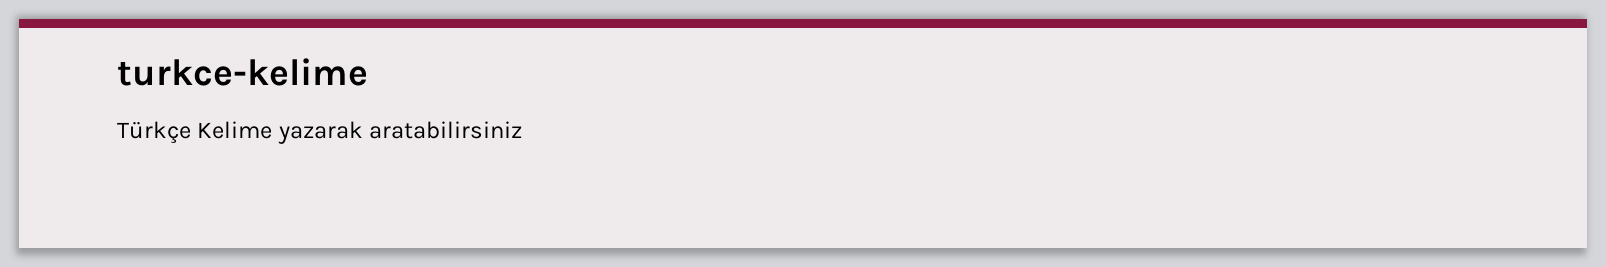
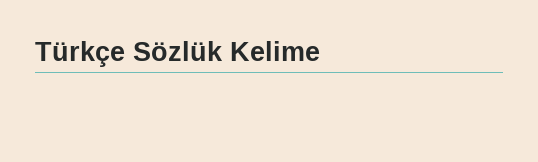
[117,58,368,86] [117,121,523,144] turkce-kelime // Türkçe Kelime yazarak aratabilirsiniz -> [35,41,320,67] Türkçe Sözlük Kelime

